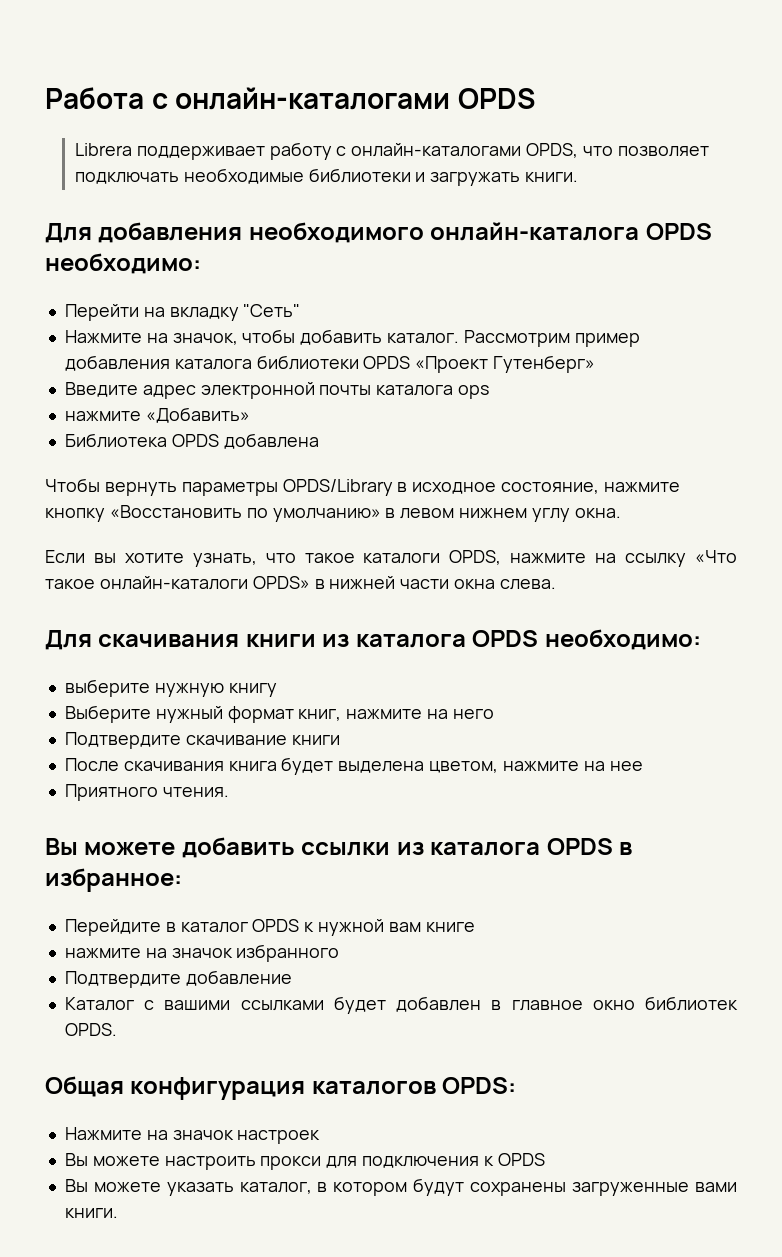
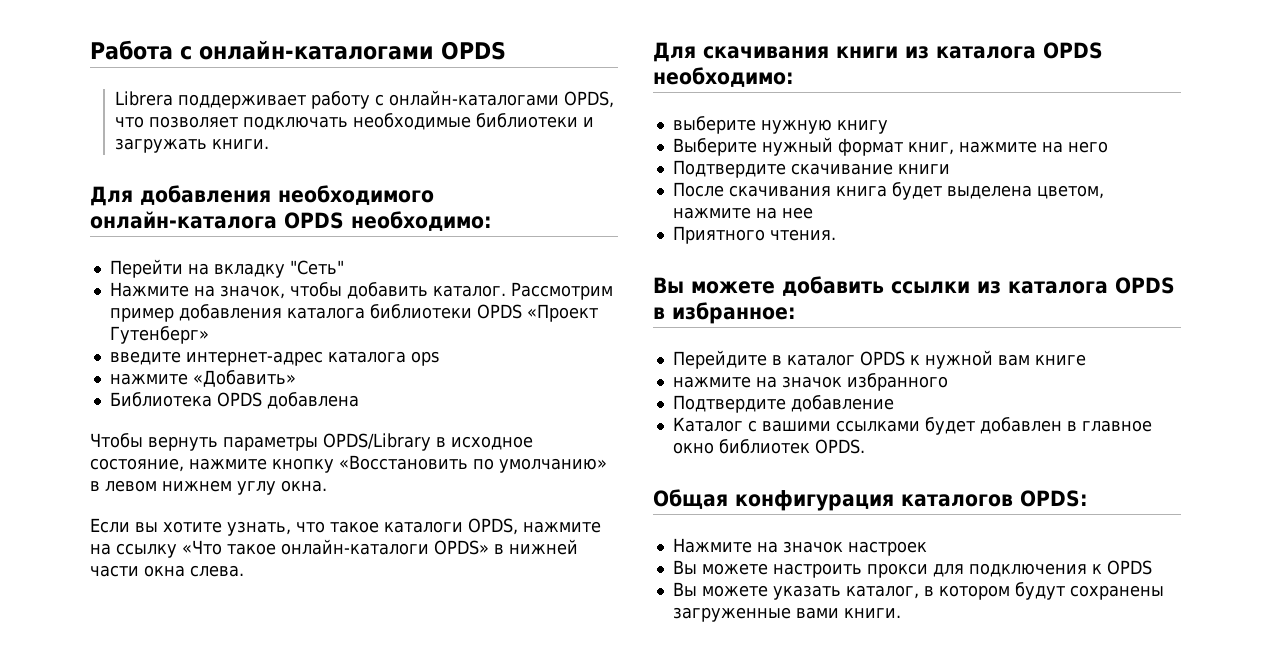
[64,382,372,399] Введите адрес электронной почты -> [109,351,323,366] введите интернет-адрес

